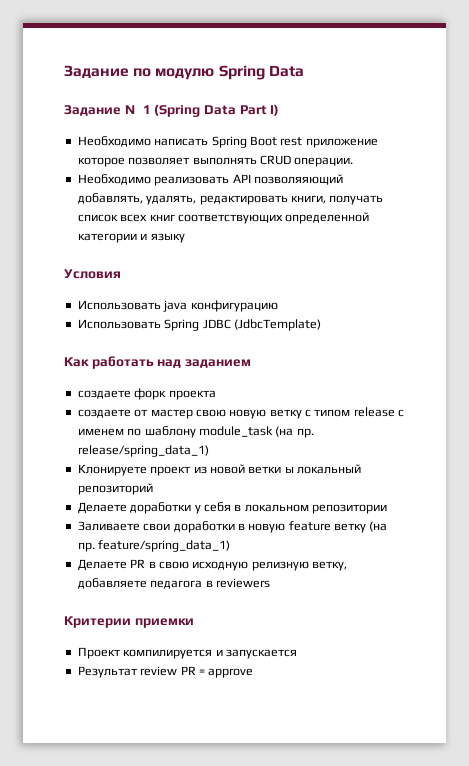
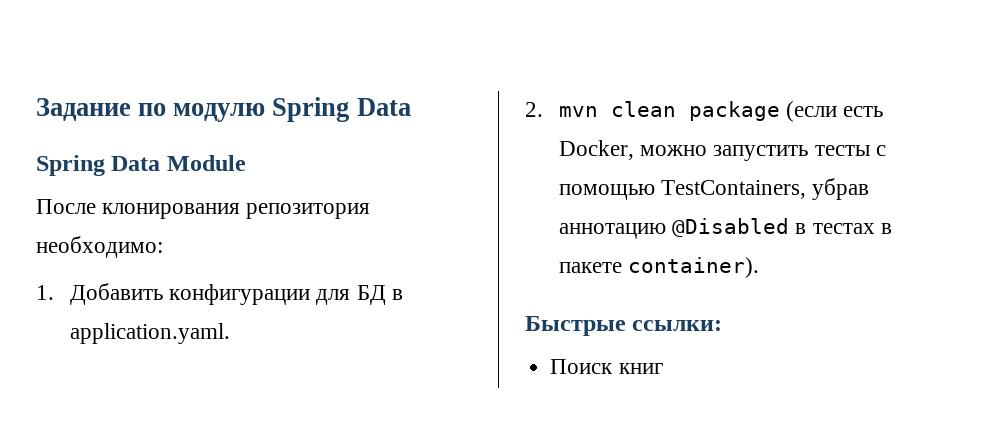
[64,104,280,117] [77,136,378,148] [77,155,354,167] [77,174,343,186] [77,193,384,205] [77,212,370,224] [77,233,185,243] [64,269,121,279] [77,300,278,312] [77,319,321,331] [64,356,251,369] [77,388,216,400] [77,407,405,419] [77,426,314,438] [77,445,209,457] [77,464,361,476] [77,483,153,495] [77,502,387,514] [77,521,388,533] [77,540,231,552] [77,559,347,571] [77,578,270,589] [64,616,194,628] [77,647,297,659] [77,666,254,678] Задание №1 (Spring Data Part I) // Необходимо написать Spring Boot rest приложение которое позволяет выполнять CRUD операции. // Необходимо реализовать API позволяяющий добавлять, удалять, редактировать книги, получать список всех книг соответствующих определенной категории и языку // Условия // Использовать java конфигурацию // Использовать Spring JDBC (JdbcTemplate) // Как работать над заданием // создаете форк проекта // создаете от мастер свою новую ветку с типом release с именем по шаблону module_task (на пр. release/spring_data_1) // Клонируете проект из новой ветки ы локальный репозиторий // Делаете доработки у себя в локальном репозитории // Заливаете свои доработки в новую feature ветку (на пр. feature/spring_data_1) // Делаете PR в свою исходную релизную ветку, добавляете педагога в reviewers // Критерии приемки // Проект компилируется и запускается // Результат review PR = approve -> [36,155,246,176] [36,199,371,219] [36,236,163,258] [36,283,403,305] [70,323,231,344] [525,101,884,122] [559,140,886,161] [559,178,870,200] [559,218,892,239] [559,257,760,278] [525,316,723,336] [550,359,663,374] Spring Data Module // После клонирования репозитория необходимо: // 1. Добавить конфигурации для БД в application.yaml. // 2. mvn clean package (если есть Docker, можно запустить тесты с помощью TestContainers, убрав аннотацию @Disabled в тестах в пакете container). // Быстрые ссылки: // Поиск книг

